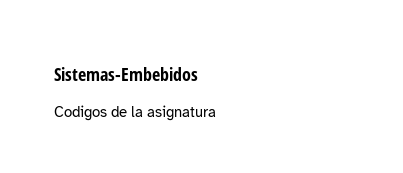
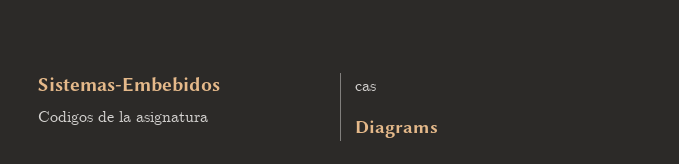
(216, 113) none -> [355,84,376,91] [355,120,438,138] // cas // Diagrams

